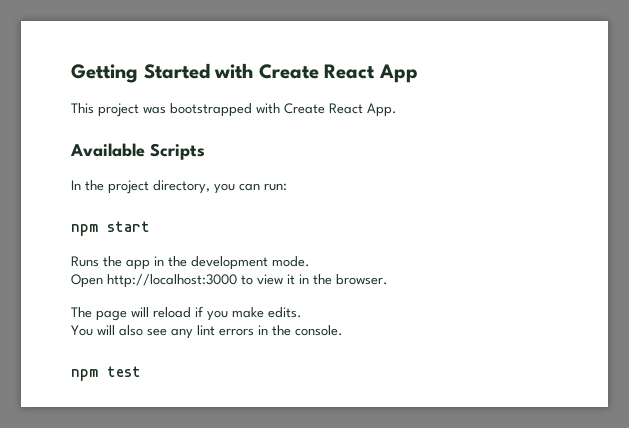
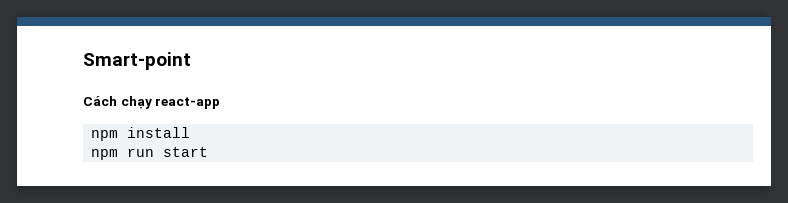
[71,63,418,83] [71,103,397,117] [70,143,205,160] [71,180,287,194] [71,221,150,236] [71,256,310,270] [71,274,388,288] [71,306,302,321] [71,325,343,339] [71,366,141,381] Getting Started with Create React App // This project was bootstrapped with Create React App. // Available Scripts // In the project directory, you can run: // npm start // Runs the app in the development mode. // Open http://localhost:3000 to view it in the browser. // The page will reload if you make edits. // You will also see any lint errors in the console. // npm test -> [83,52,191,70] [83,96,221,109] [90,127,190,141] [90,147,208,160] Smart-point // Cách chạy react-app // npm install // npm run start

